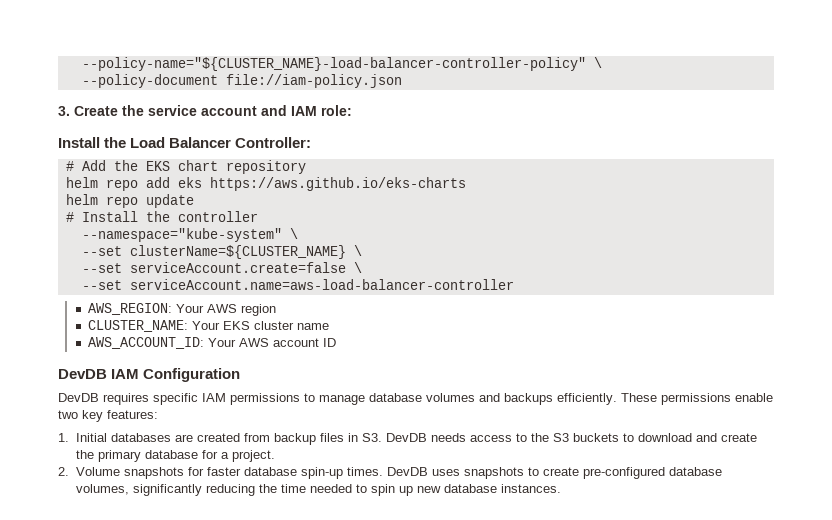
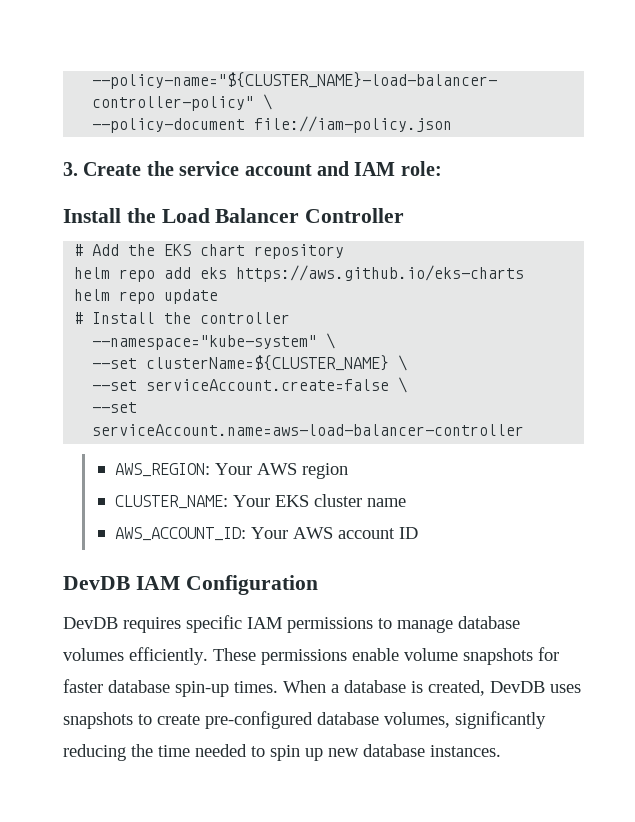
[235,137,312,148] Controller: -> [305,208,405,223] Controller
[479,393,553,405] and backups -> (124, 654) none
[58,410,158,422] [58,433,757,445] [75,450,275,462] [58,467,120,476] two key features: // 1. Initial databases are created from backup files in S3. DevDB needs access to the S3 buckets to download and create the primary database for a project. // 2. Volume -> [404,648,458,661] volume
(383, 471) none -> [283,680,485,696] When a database is created,

